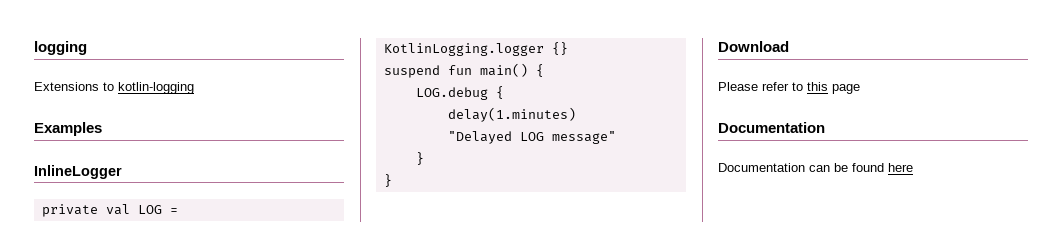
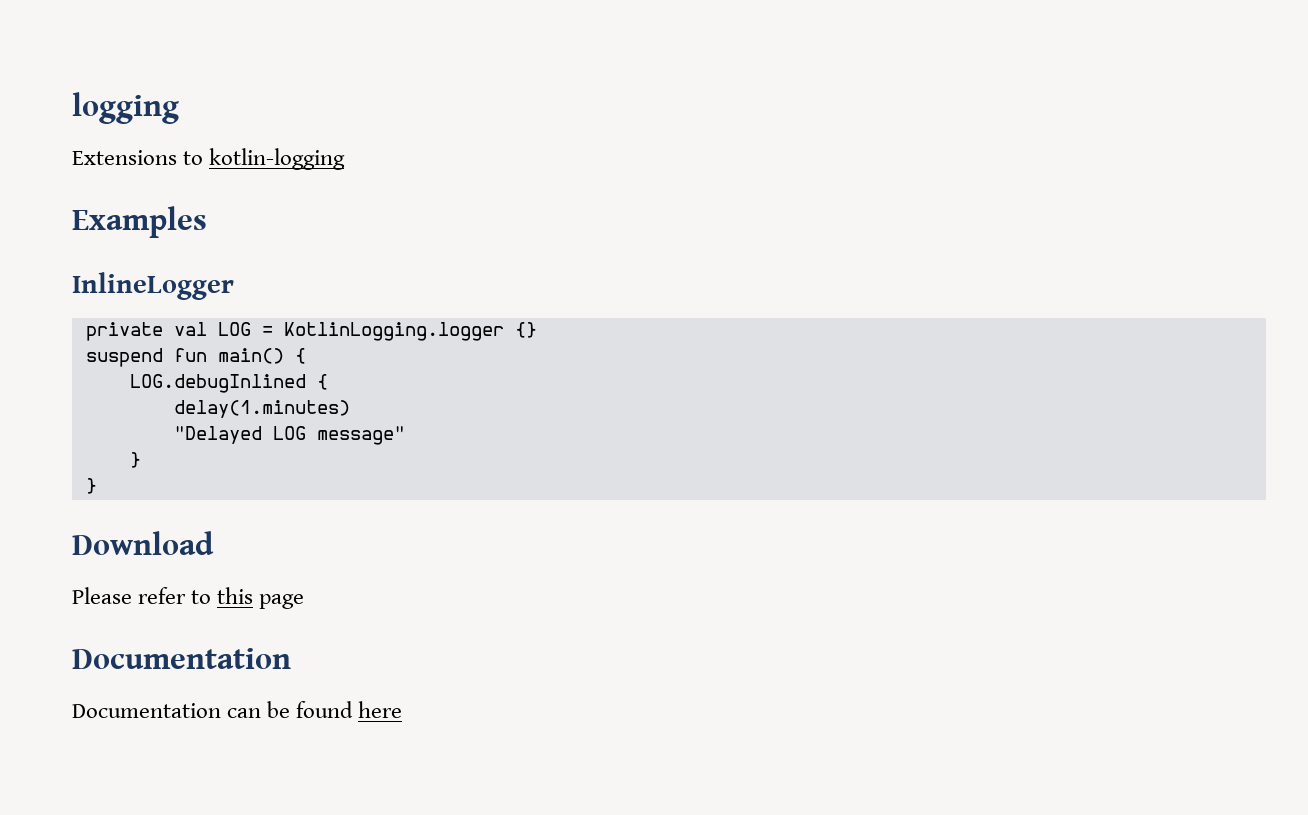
[415,87,488,100] LOG.debug -> [129,374,306,393] LOG.debugInlined

